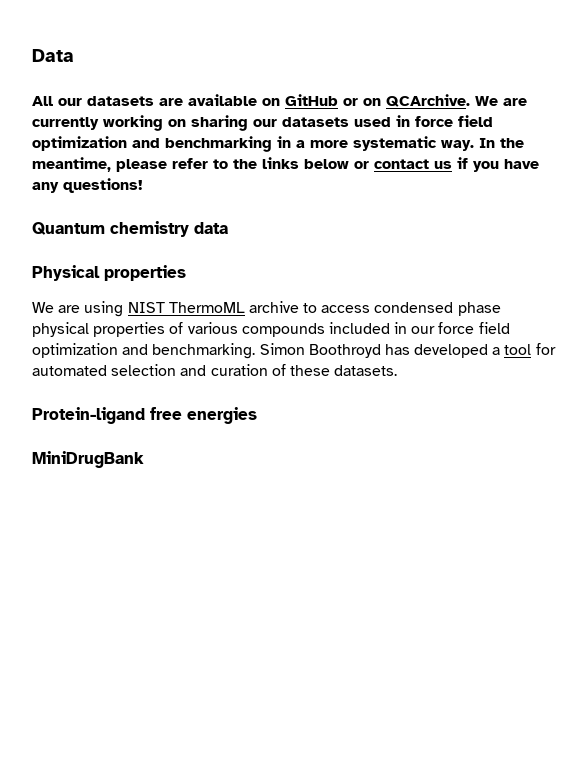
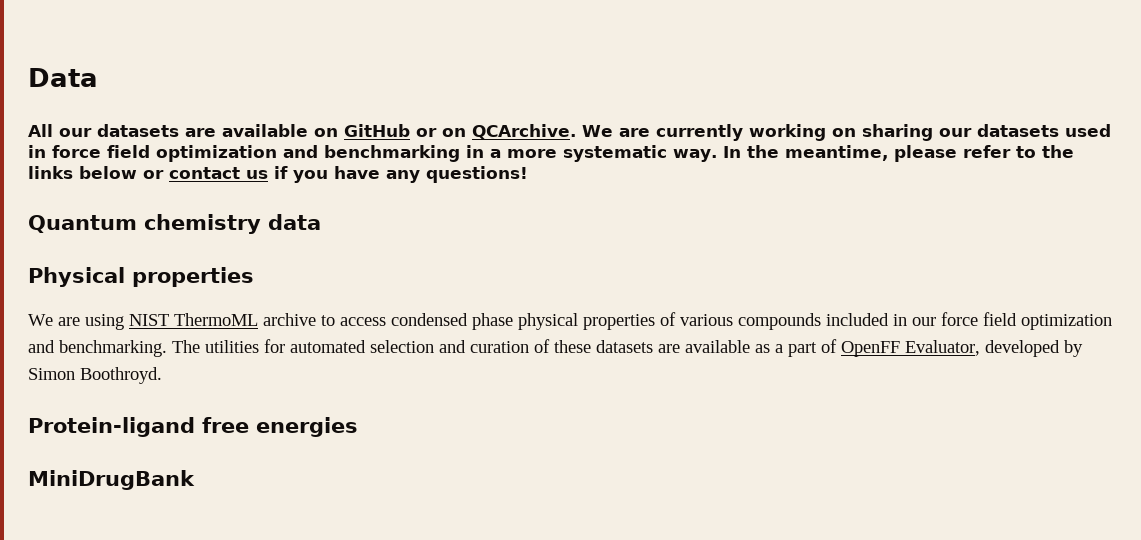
[259,343,532,358] Simon Boothroyd has developed a tool -> [172,340,259,353] The utilities
[334,365,398,376] datasets. -> [596,339,1083,357] [28,367,162,384] datasets are available as a part of OpenFF Evaluator, developed by Simon Boothroyd.

